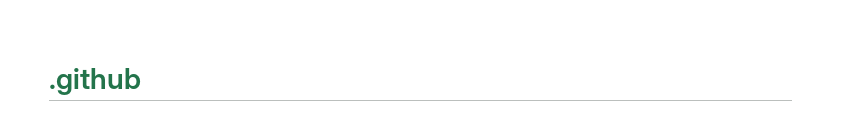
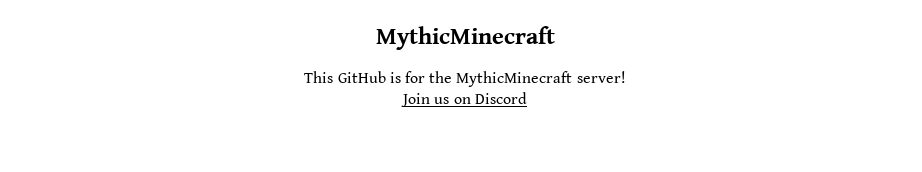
[49,68,141,95] .github -> [375,26,555,50] [304,71,626,87] [401,92,527,107] MythicMinecraft // This GitHub is for the MythicMinecraft server! // Join us on Discord

